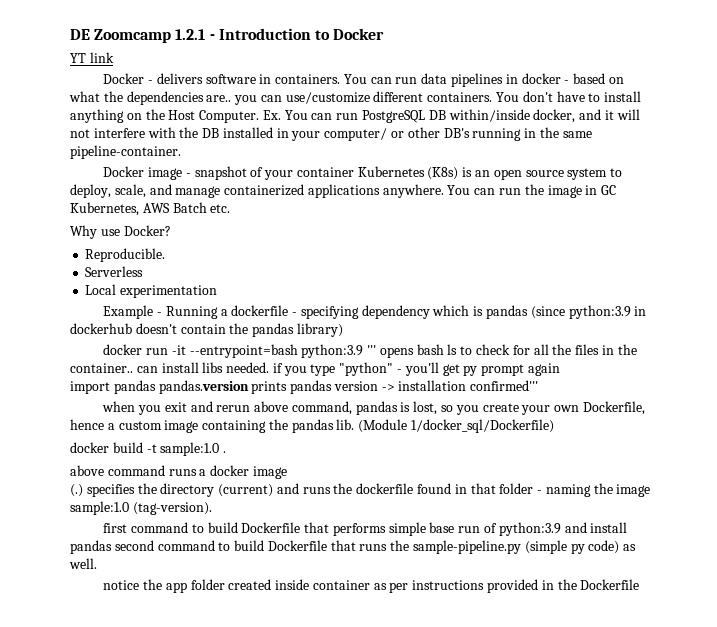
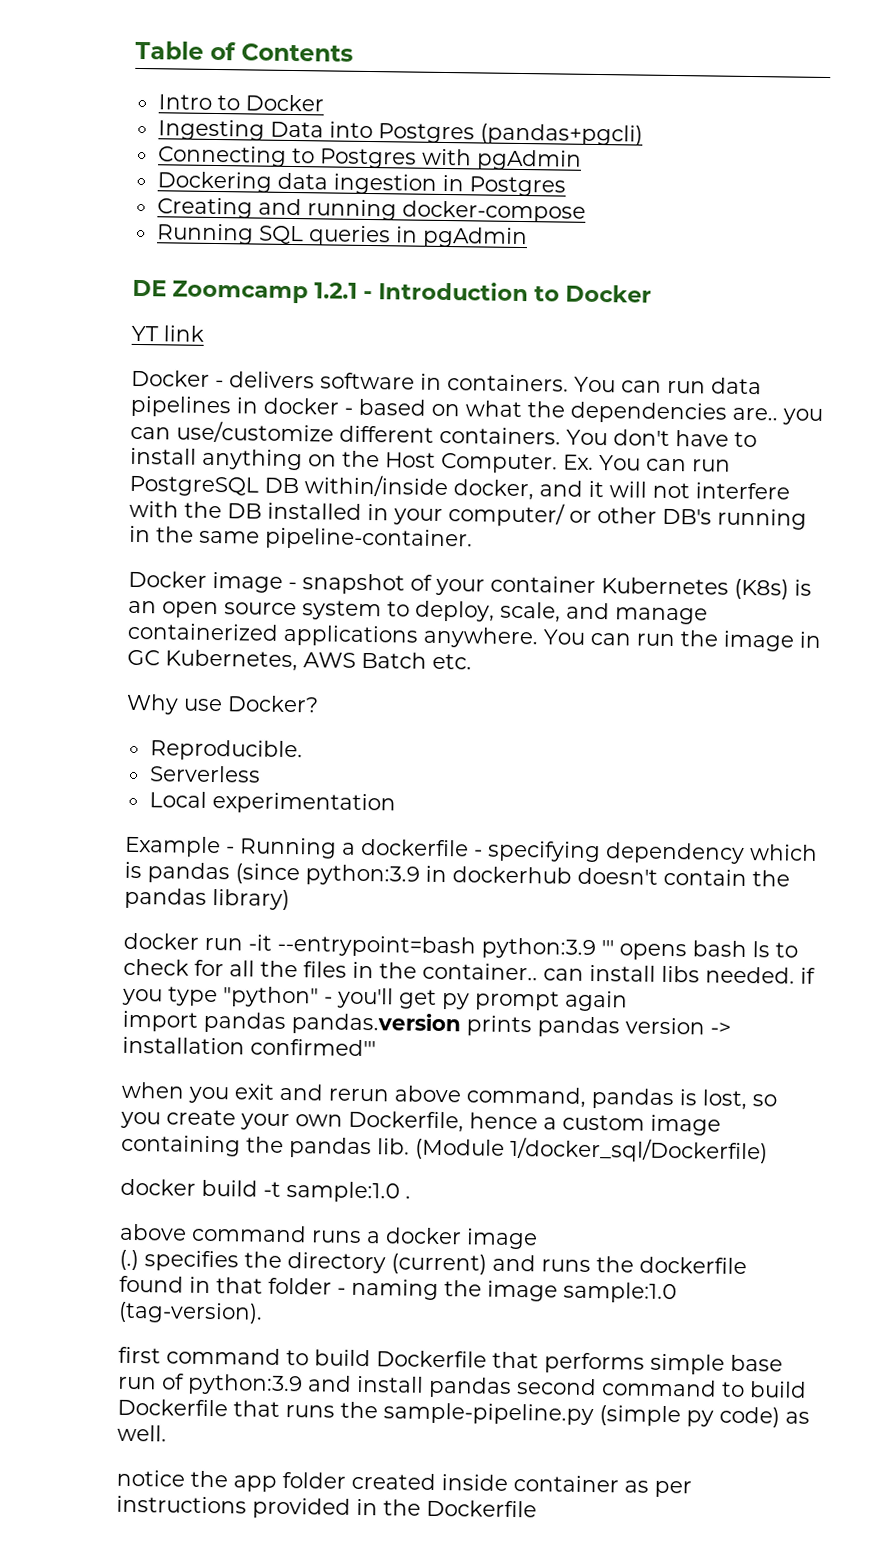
(70, 34) none -> [135,40,353,62] [157,94,324,112] [157,119,643,146] [157,145,582,171] [156,171,566,197] [156,197,586,223] [156,223,528,249] Table of Contents // Intro to Docker // Ingesting Data into Postgres (pandas+pgcli) // Connecting to Postgres with pgAdmin // Dockering data ingestion in Postgres // Creating and running docker-compose // Running SQL queries in pgAdmin //

